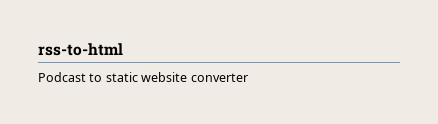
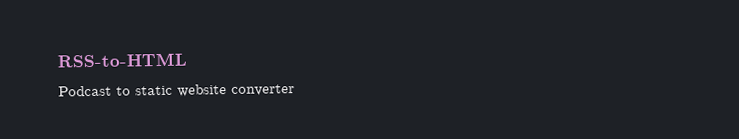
[38,43,123,56] rss-to-html -> [57,52,187,68] RSS-to-HTML

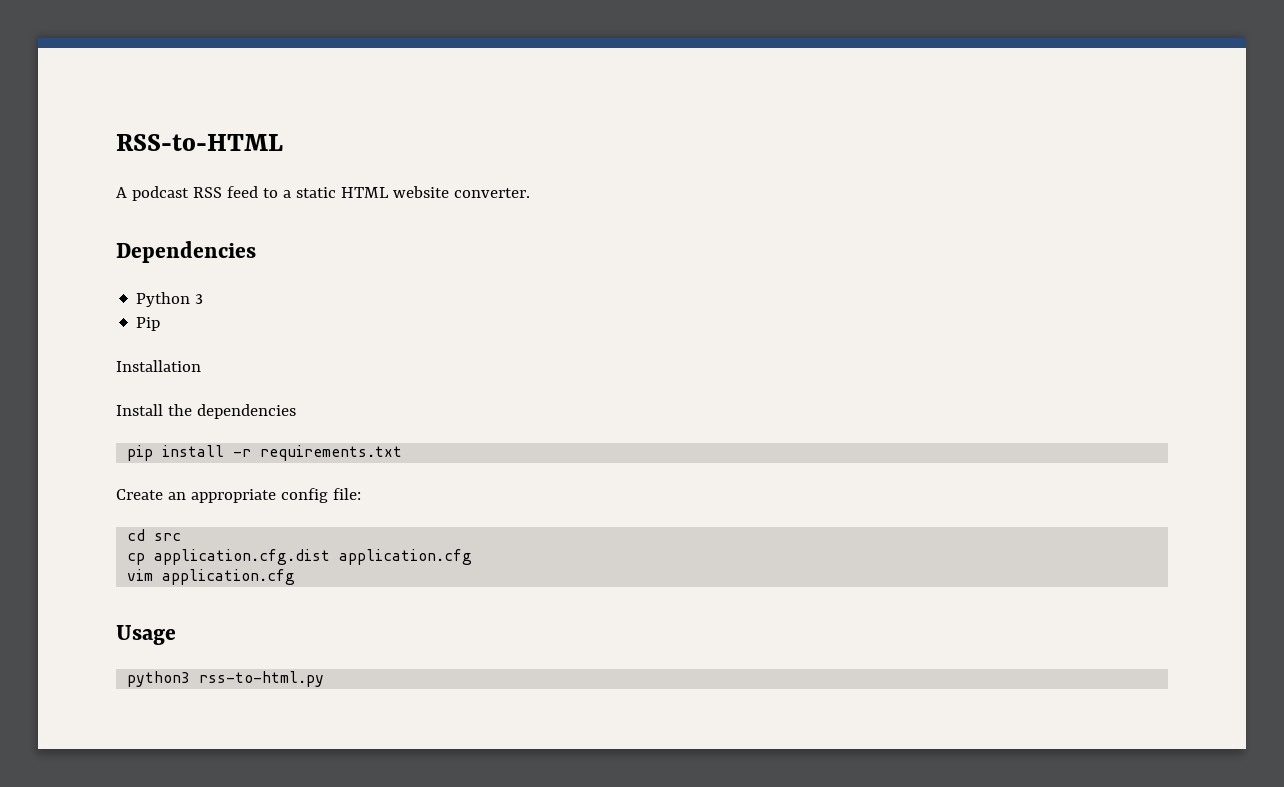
[58,84,295,97] Podcast to static website converter -> [116,186,530,201] [116,241,256,263] [136,292,204,307] [136,317,161,331] [116,360,201,372] [116,404,296,419] [127,445,403,461] [116,488,361,503] [127,529,182,541] [127,549,473,565] [127,569,296,585] [116,625,176,645] [127,671,325,687] A podcast RSS feed to a static HTML website converter. // Dependencies // Python 3 // Pip // Installation // Install the dependencies // pip install -r requirements.txt // Create an appropriate config file: // cd src // cp application.cfg.dist application.cfg // vim application.cfg // Usage // python3 rss-to-html.py

